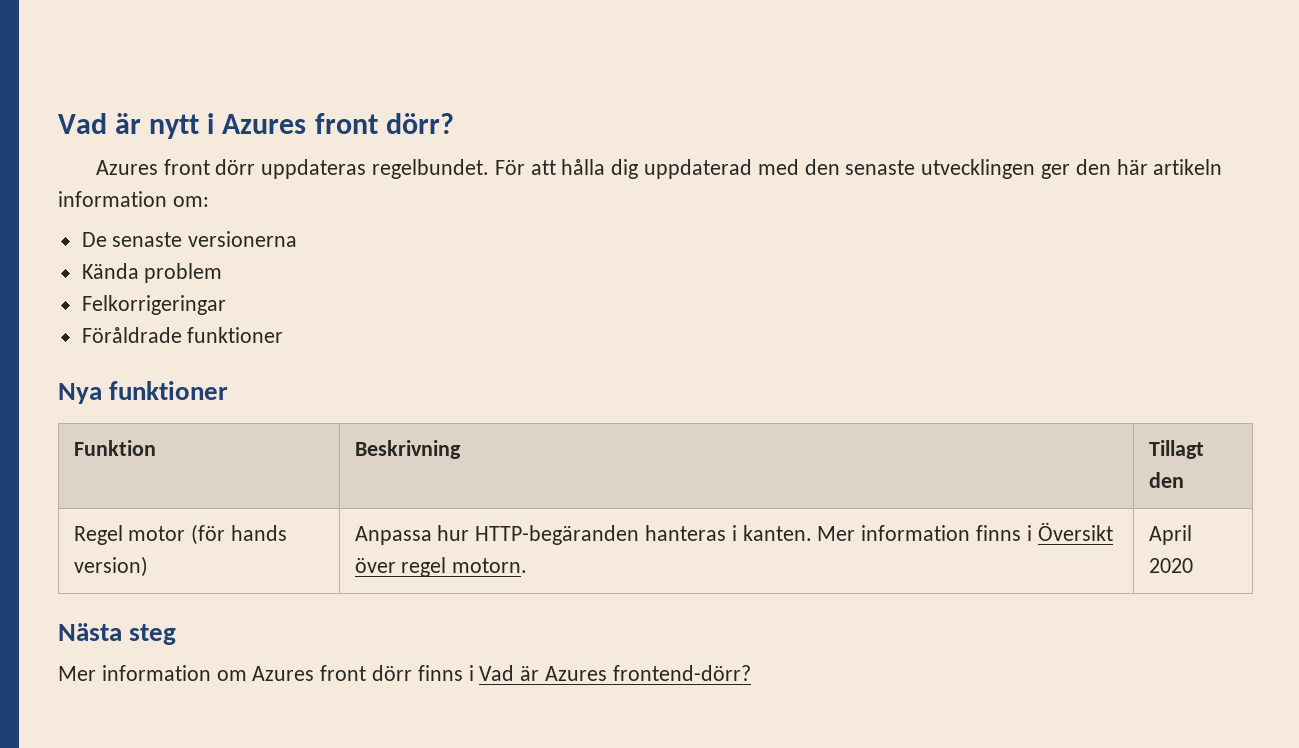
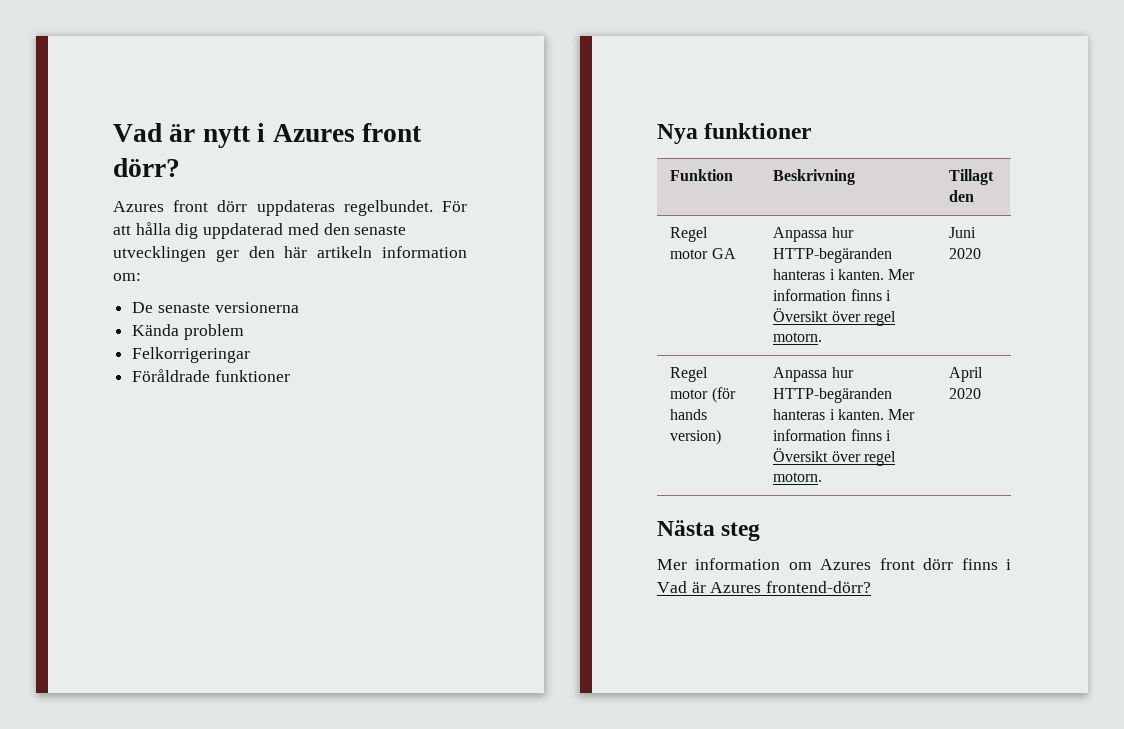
(1184, 480) none -> [670,227,709,242] [670,248,736,259] [773,227,854,242] [773,248,893,263] [773,269,916,280] [773,289,892,301] [773,308,897,326] [773,332,823,342] [949,227,977,238] [949,248,982,259] // Regel motor GA | Anpassa hur HTTP-begäranden hanteras i kanten. Mer information finns i Översikt över regel motorn. | Juni 2020

